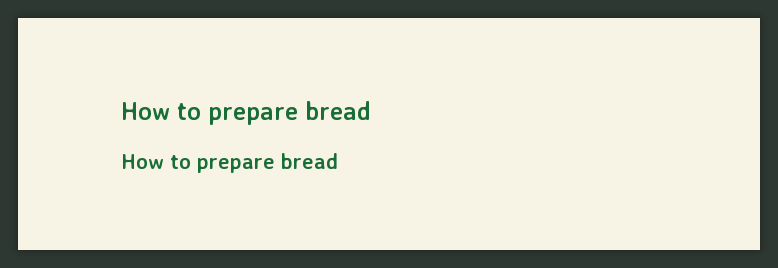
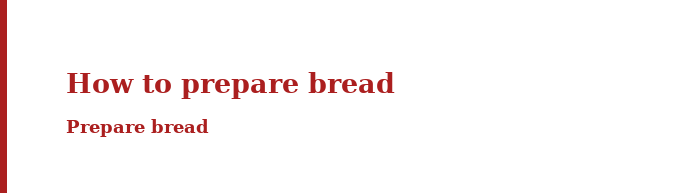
[121,154,275,173] How to prepare -> [66,120,145,137] Prepare

